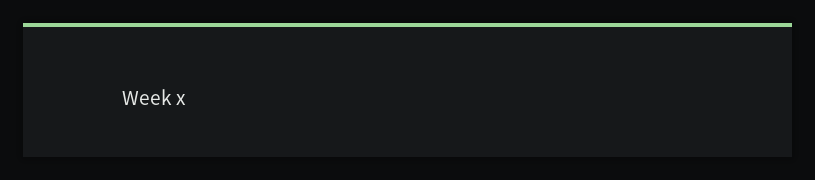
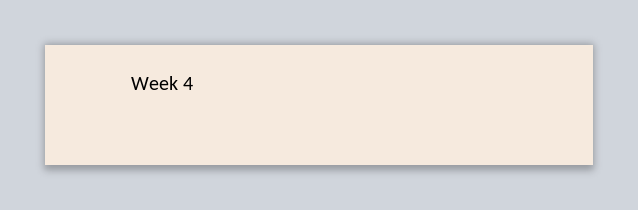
[176,94,187,105] x -> [183,77,194,90] 4

